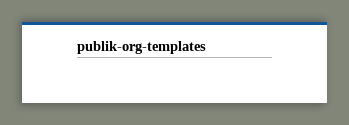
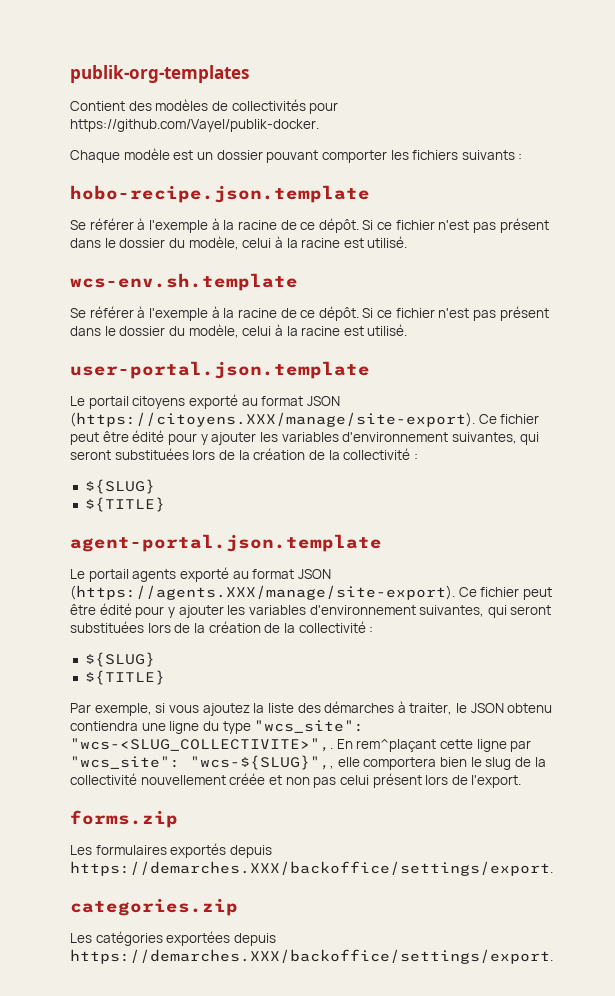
(206, 47) none -> [70,99,339,114] [70,119,319,132] [70,148,523,163] [70,185,370,203] [70,218,549,233] [70,236,408,250] [70,273,298,291] [70,306,549,321] [70,324,408,338] [70,361,370,379] [70,394,340,409] [70,412,540,427] [70,430,540,445] [70,448,418,460] [84,479,155,494] [84,497,165,512] [70,534,382,552] [70,567,331,582] [70,585,552,600] [70,603,552,618] [70,621,374,633] [84,652,155,667] [84,670,165,685] [70,701,553,716] [70,720,365,734] [70,738,532,752] [70,755,546,770] [70,773,522,788] [70,810,178,828] [70,843,272,858] [70,861,553,876] [70,898,238,916] [70,931,276,946] [70,949,553,964] // Contient des modèles de collectivités pour https://github.com/Vayel/publik-docker. // Chaque modèle est un dossier pouvant comporter les fichiers suivants : // hobo-recipe.json.template // Se référer à l'exemple à la racine de ce dépôt. Si ce fichier n'est pas présent dans le dossier du modèle, celui à la racine est utilisé. // wcs-env.sh.template // Se référer à l'exemple à la racine de ce dépôt. Si ce fichier n'est pas présent dans le dossier du modèle, celui à la racine est utilisé. // user-portal.json.template // Le portail citoyens exporté au format JSON (https://citoyens.XXX/manage/site-export). Ce fichier peut être édité pour y ajouter les variables d'environnement suivantes, qui seront substituées lors de la création de la collectivité : // ${SLUG} // ${TITLE} // agent-portal.json.template // Le portail agents exporté au format JSON (https://agents.XXX/manage/site-export). Ce fichier peut être édité pour y ajouter les variables d'environnement suivantes, qui seront substituées lors de la création de la collectivité : // ${SLUG} // ${TITLE} // Par exemple, si vous ajoutez la liste des démarches à traiter, le JSON obtenu contiendra une ligne du type "wcs_site": "wcs-<SLUG_COLLECTIVITE>",. En rem^plaçant cette ligne par "wcs_site": "wcs-${SLUG}",, elle comportera bien le slug de la collectivité nouvellement créée et non pas celui présent lors de l'export. // forms.zip // Les formulaires exportés depuis https://demarches.XXX/backoffice/settings/export. // categories.zip // Les catégories exportées depuis https://demarches.XXX/backoffice/settings/export.

